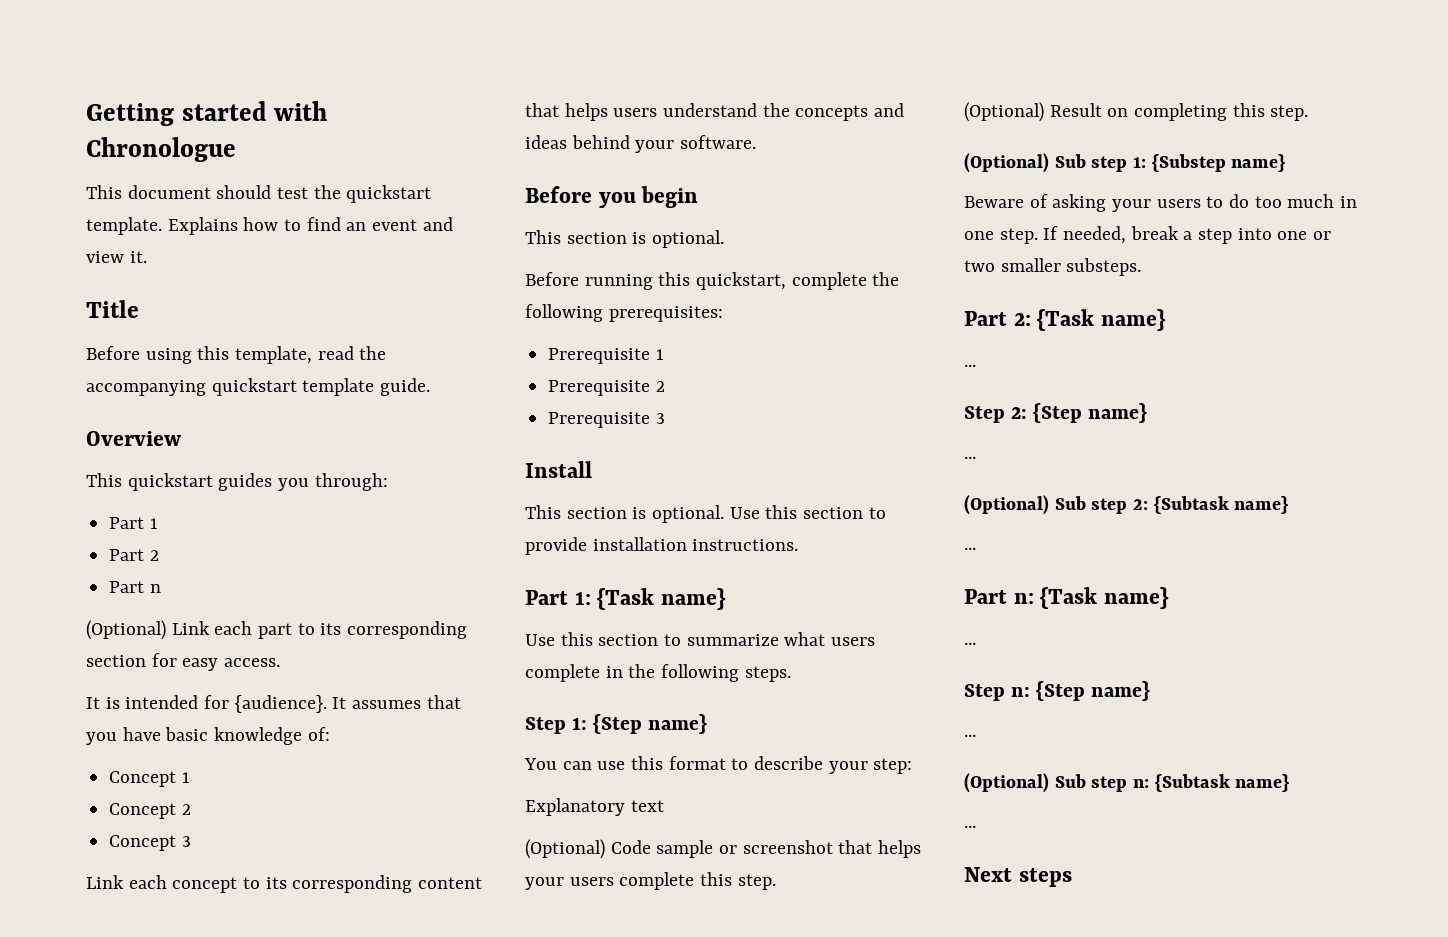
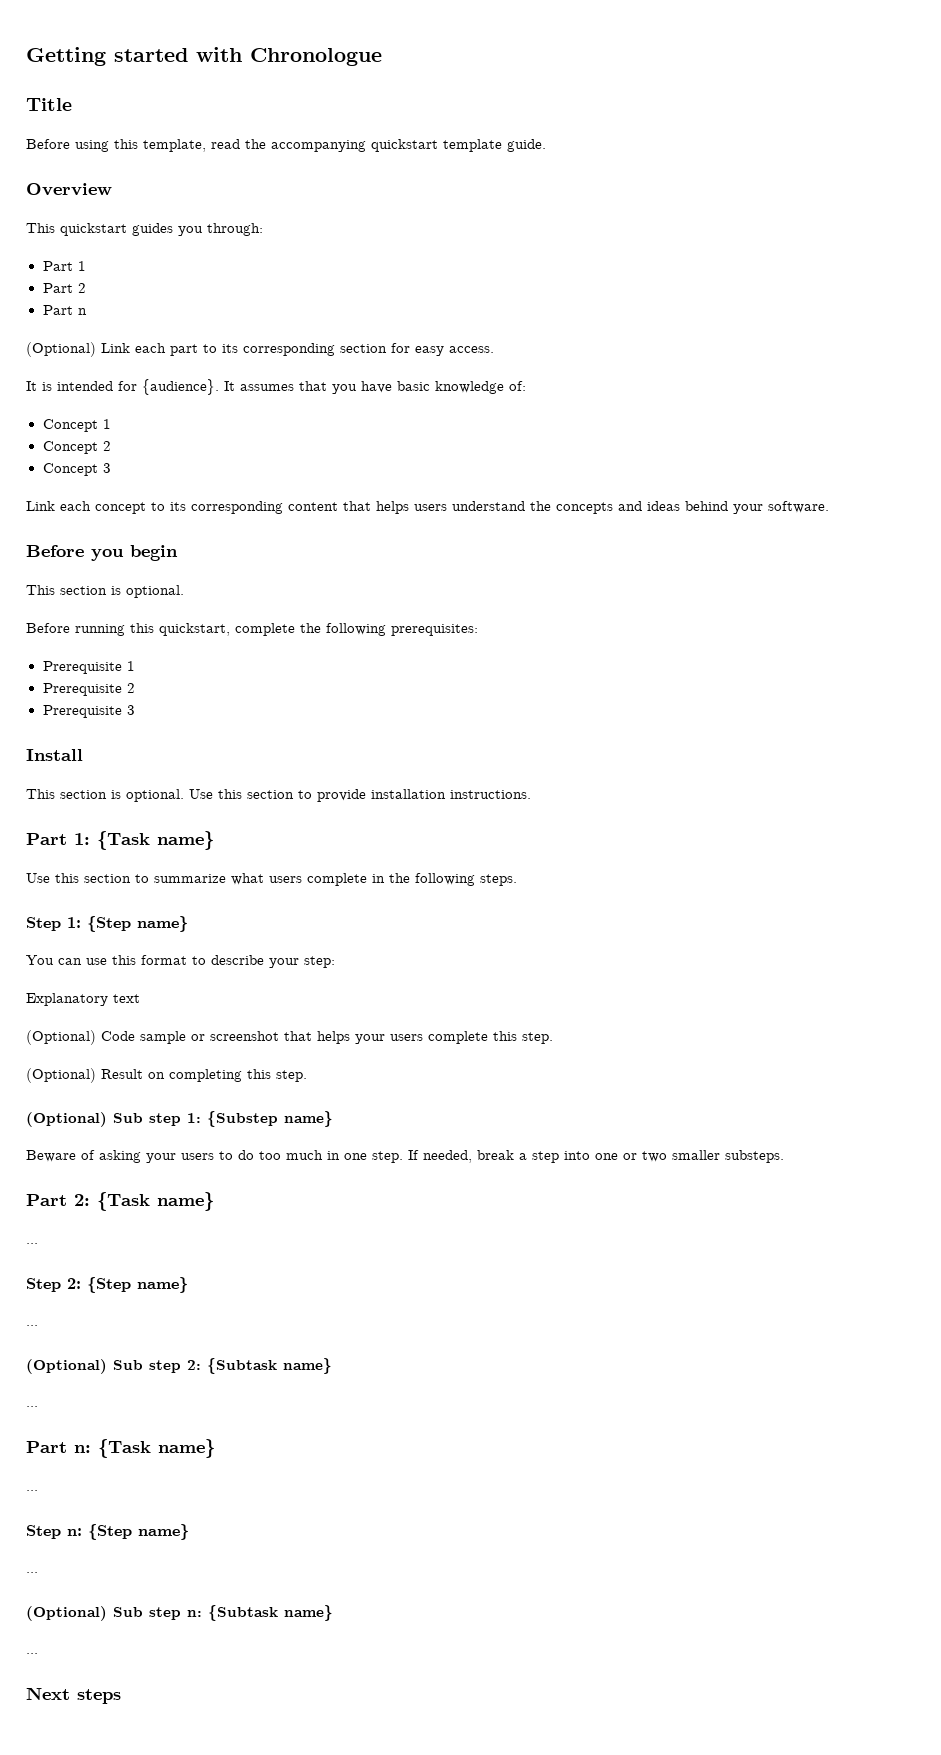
[86,185,432,203] [86,217,453,235] [86,251,147,263] // This document should test the quickstart template. Explains how to find an event and view it. -> (382, 57) none

